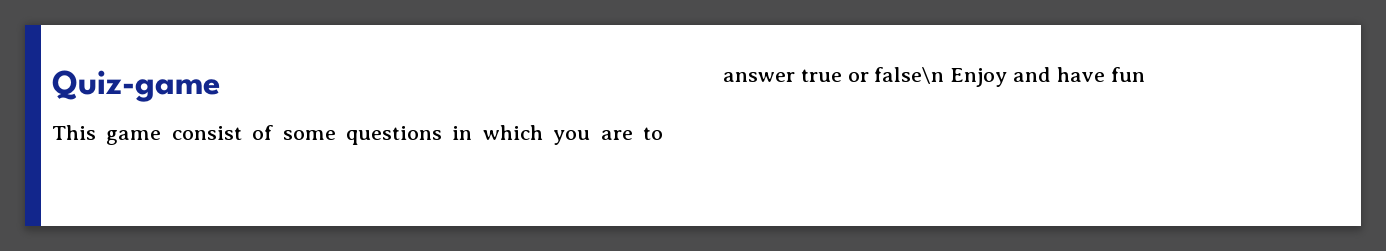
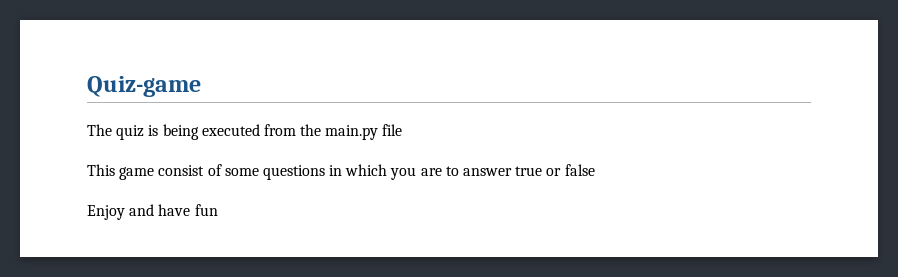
(220, 86) none -> [87,124,403,140] // The quiz is being executed from the main.py file
[874,67,945,84] false\n -> [564,164,595,176] false //

